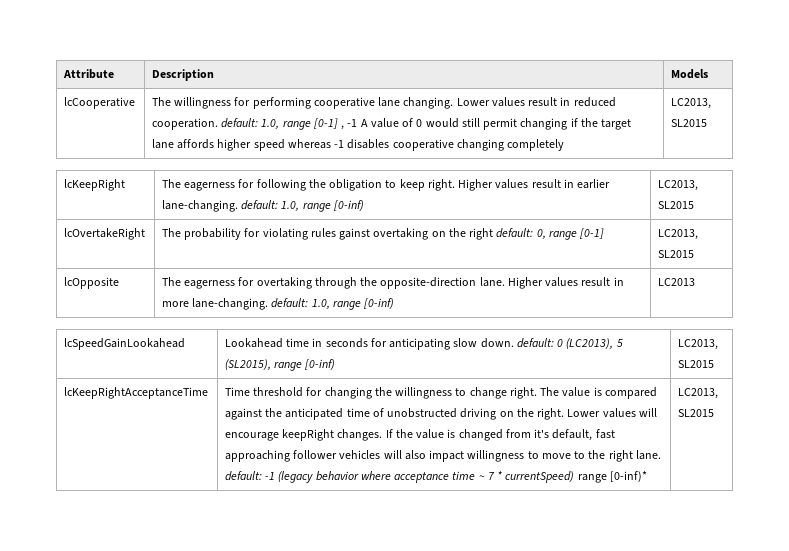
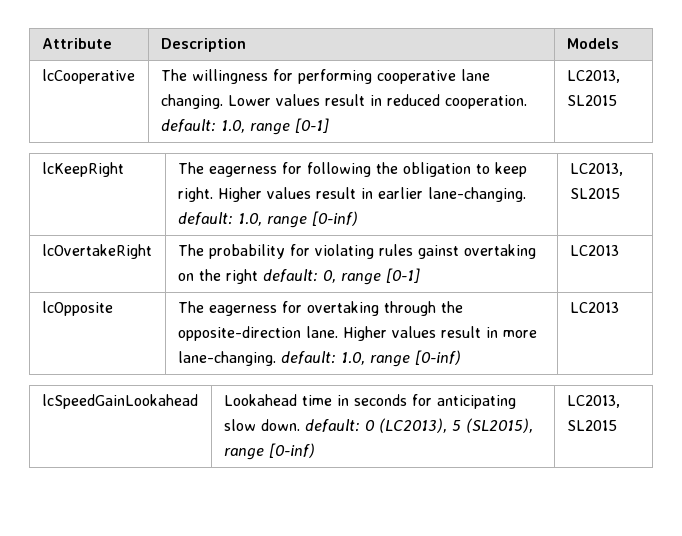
[341,118,632,130] [152,139,565,151] , -1 A value of 0 would still permit changing if the target lane affords higher speed whereas -1 disables cooperative changing completely -> (329, 125) none
[658,229,699,240] [658,250,695,258] LC2013, SL2015 -> [569,245,619,256] LC2013
[64,387,209,399] [225,387,657,399] [225,408,657,420] [225,429,615,441] [225,450,661,462] [225,471,647,483] [678,388,719,399] [678,409,715,417] // lcKeepRightAcceptanceTime | Time threshold for changing the willingness to change right. The value is compared against the anticipated time of unobstructed driving on the right. Lower values will encourage keepRight changes. If the value is changed from it's default, fast approaching follower vehicles will also impact willingness to move to the right lane. default: -1 (legacy behavior where acceptance time ~ 7 * currentSpeed) range [0-inf)* | LC2013, SL2015 -> (617, 425) none

